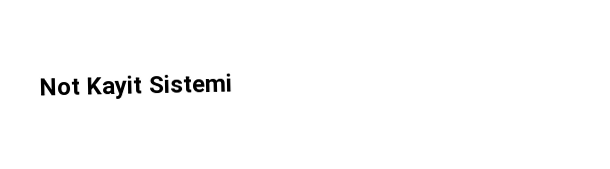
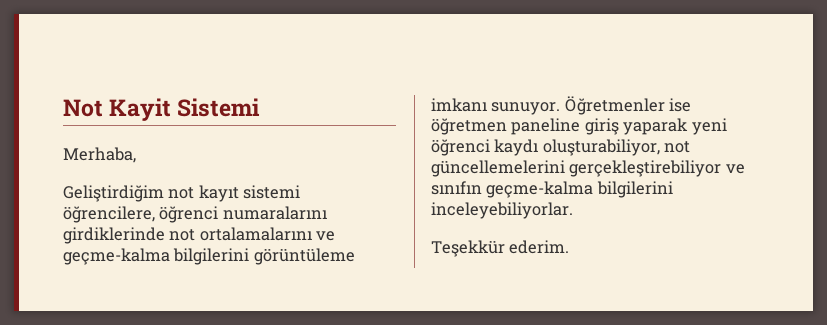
(233, 83) none -> [63,147,136,163] [63,185,301,202] [63,206,327,223] [63,227,336,244] [63,248,355,265] [431,96,692,115] [431,118,727,135] [431,139,691,156] [431,160,745,177] [431,181,673,198] [431,202,573,219] [431,240,570,257] // Merhaba, // Geliştirdiğim not kayıt sistemi öğrencilere, öğrenci numaralarını girdiklerinde not ortalamalarını ve geçme-kalma bilgilerini görüntüleme imkanı sunuyor. Öğretmenler ise öğretmen paneline giriş yaparak yeni öğrenci kaydı oluşturabiliyor, not güncellemelerini gerçekleştirebiliyor ve sınıfın geçme-kalma bilgilerini inceleyebiliyorlar. // Teşekkür ederim.

